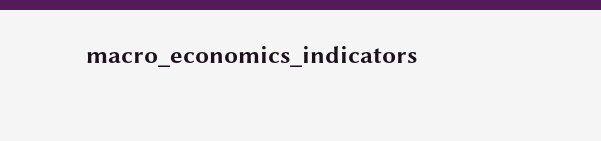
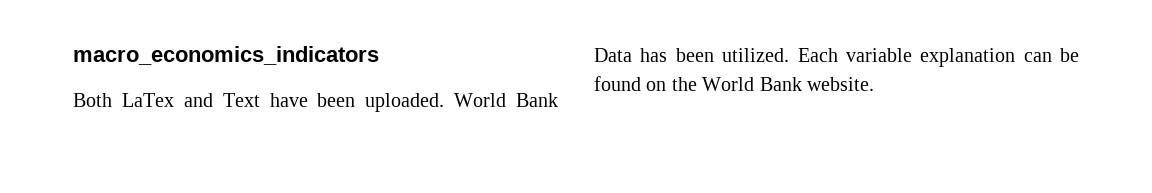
(417, 56) none -> [73,93,558,112] [594,48,1079,67] [594,76,874,91] // Both LaTex and Text have been uploaded. World Bank Data has been utilized. Each variable explanation can be found on the World Bank website.

